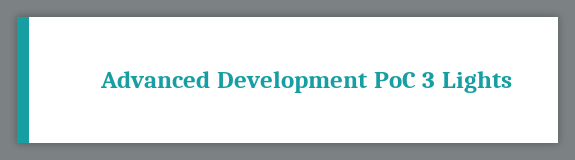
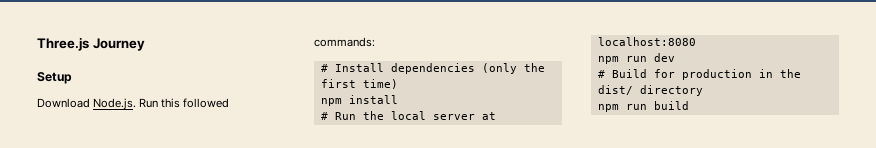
[100,71,512,93] Advanced Development PoC 3 Lights -> [37,37,145,51] [37,72,72,84] [37,98,230,110] [314,37,375,47] [320,63,545,74] [320,79,398,89] [320,95,398,106] [320,111,496,120] [597,37,696,46] [597,53,675,64] [597,69,801,80] [597,85,703,96] [597,101,689,112] Three.js Journey // Setup // Download Node.js. Run this followed commands: // # Install dependencies (only the first time) // npm install // # Run the local server at localhost:8080 // npm run dev // # Build for production in the dist/ directory // npm run build

